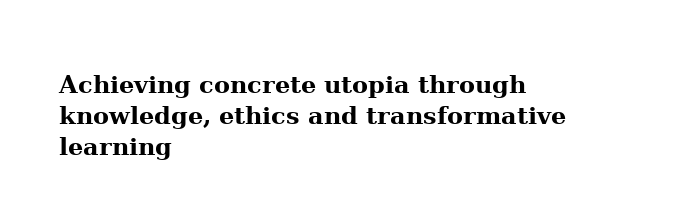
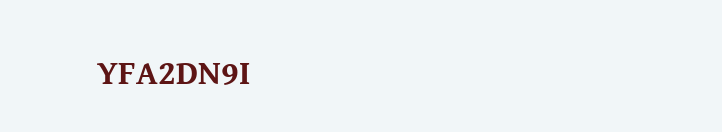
[58,75,526,98] [59,106,566,129] [59,137,172,160] Achieving concrete utopia through knowledge, ethics and transformative learning -> [97,63,250,85] YFA2DN9I

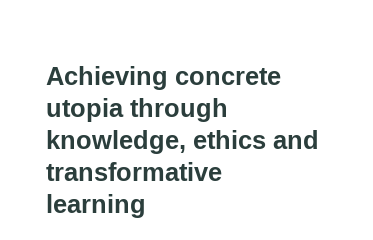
[97,63,250,85] YFA2DN9I -> [46,66,281,90] [46,98,228,122] [46,130,319,154] [46,162,222,181] [46,194,146,218] Achieving concrete utopia through knowledge, ethics and transformative learning

